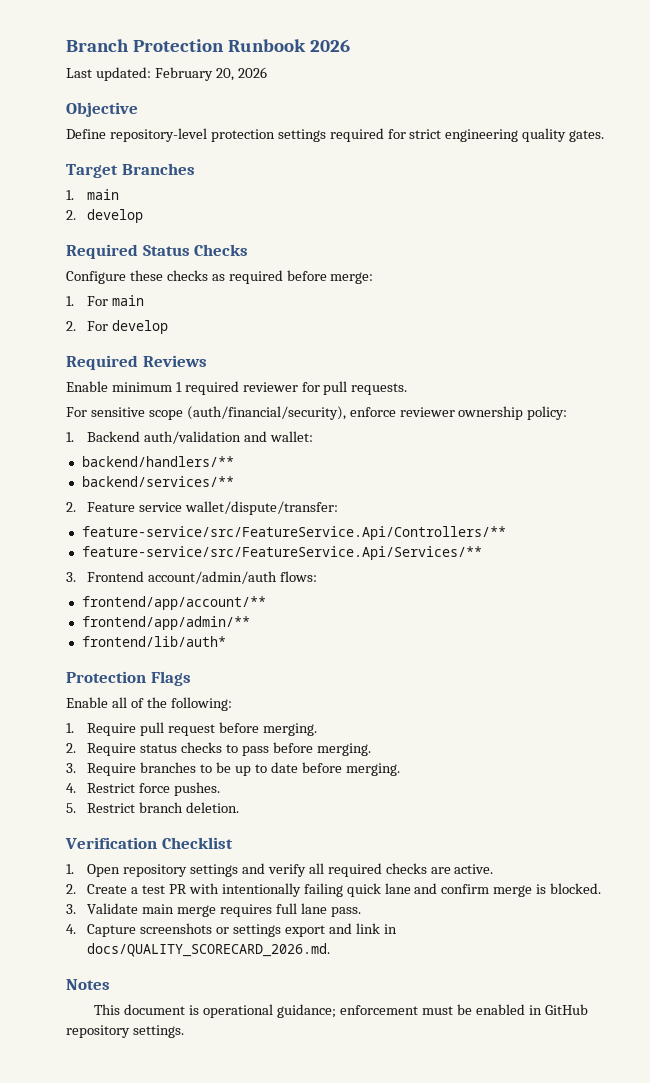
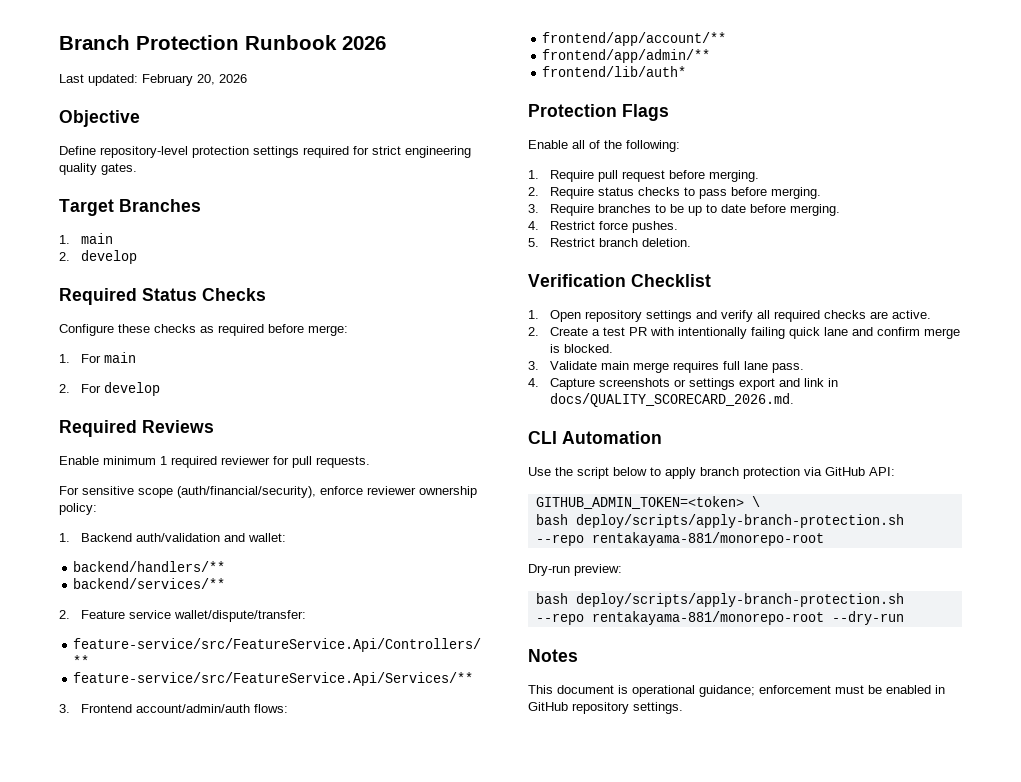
(331, 950) none -> [528,431,662,444] [528,467,895,479] [535,496,760,509] [535,514,904,528] [535,532,824,546] [528,564,622,576] [535,593,904,607] [535,611,904,625] // CLI Automation // Use the script below to apply branch protection via GitHub API: // GITHUB_ADMIN_TOKEN=<token> \ // bash deploy/scripts/apply-branch-protection.sh --repo rentakayama-881/monorepo-root // Dry-run preview: // bash deploy/scripts/apply-branch-protection.sh --repo rentakayama-881/monorepo-root --dry-run

